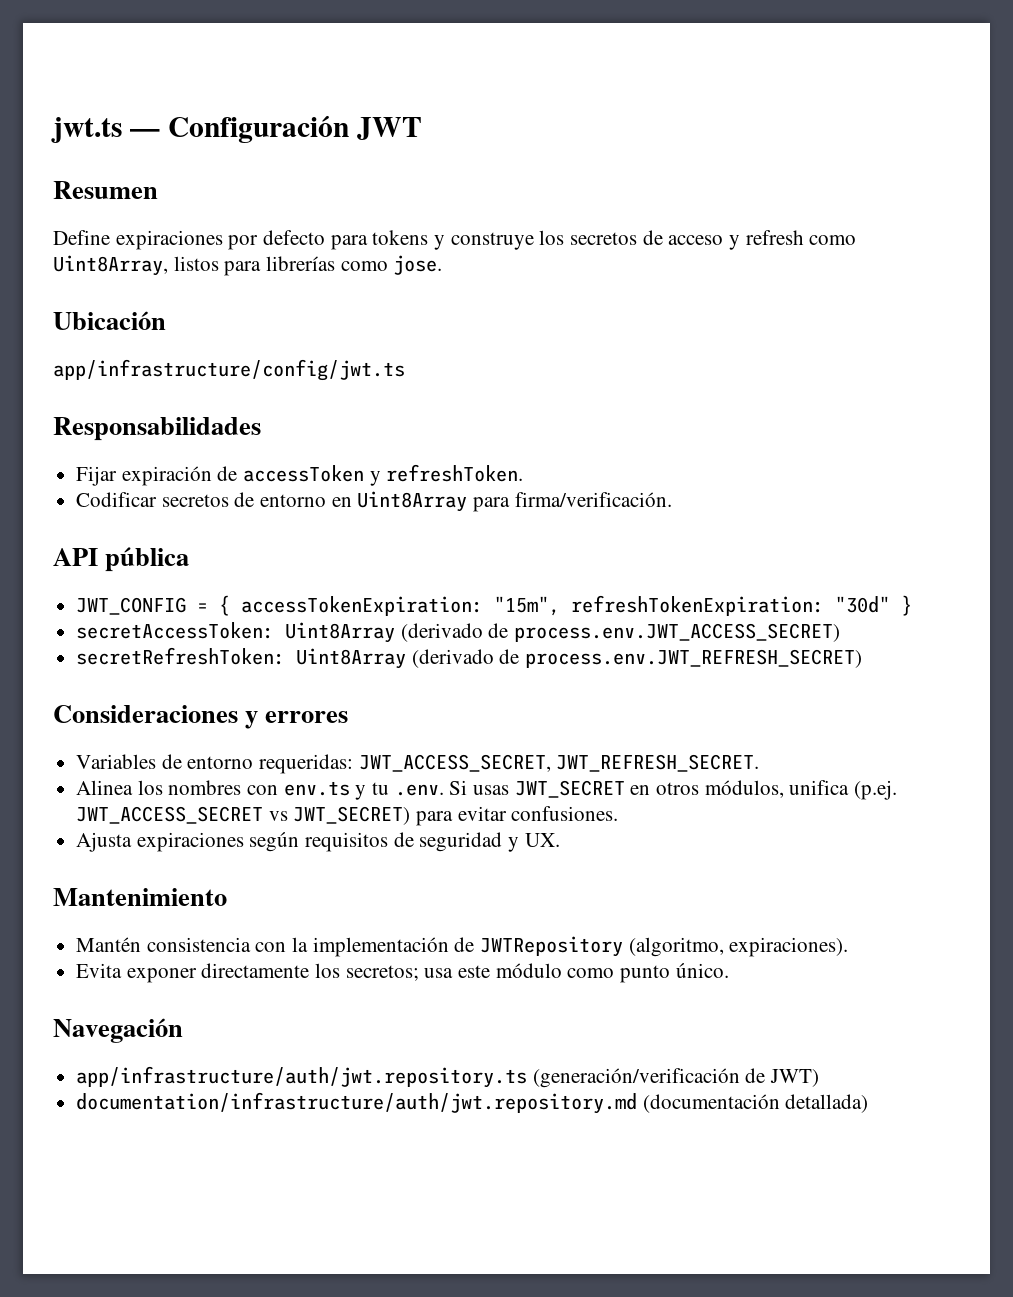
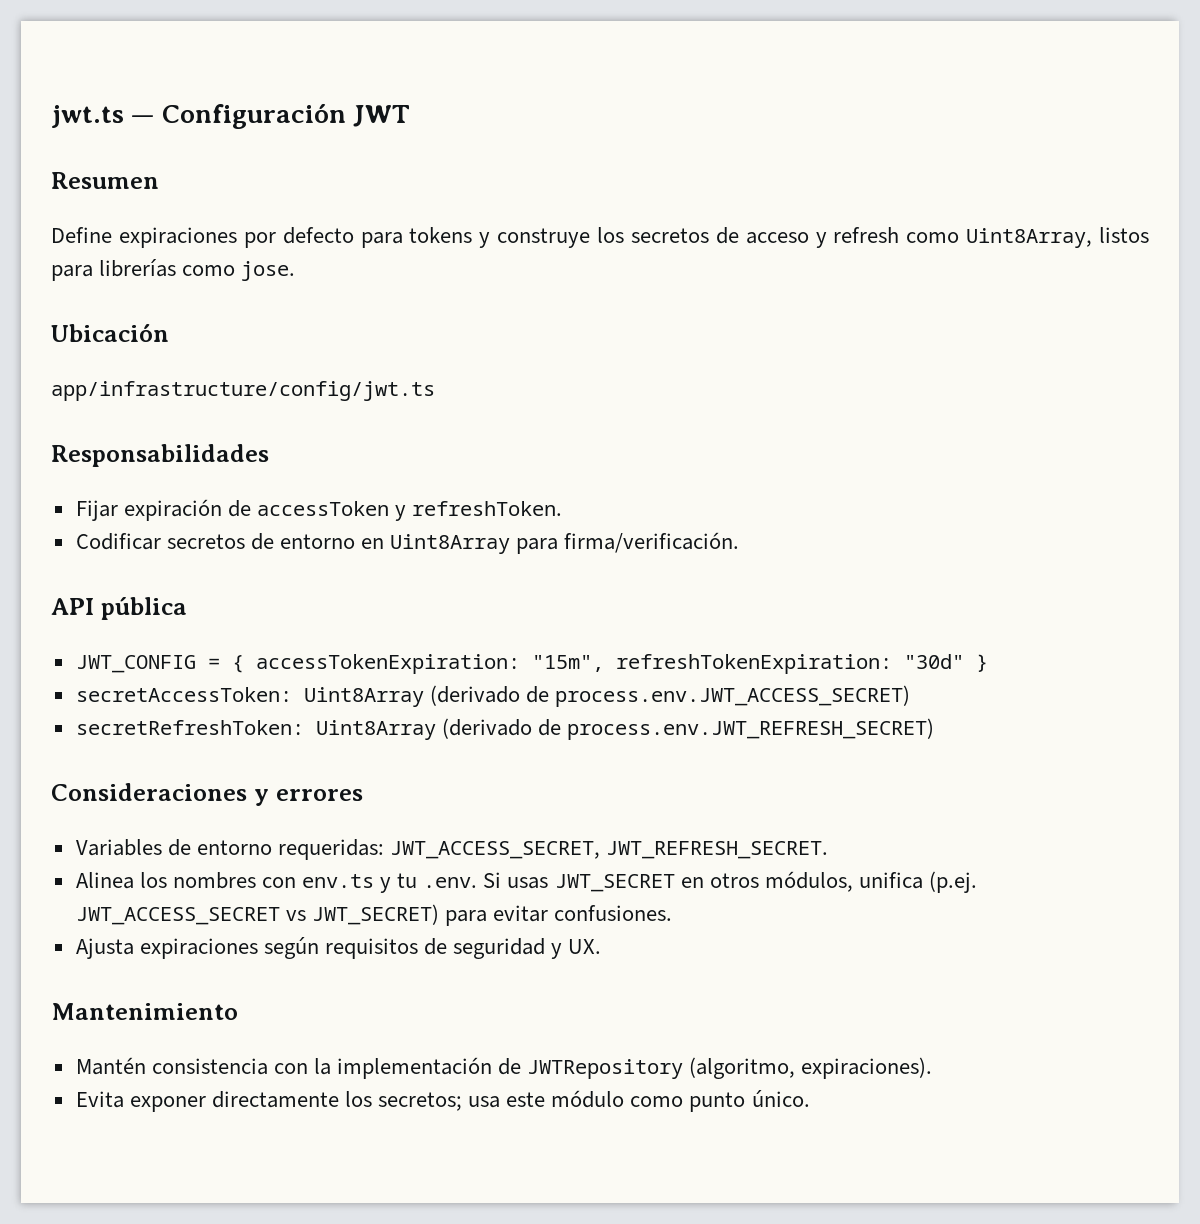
[53,1018,183,1043] [76,1066,820,1088] [76,1092,869,1114] // Navegación // app/infrastructure/auth/jwt.repository.ts (generación/verificación de JWT) // documentation/infrastructure/auth/jwt.repository.md (documentación detallada) -> (810, 1098) none

